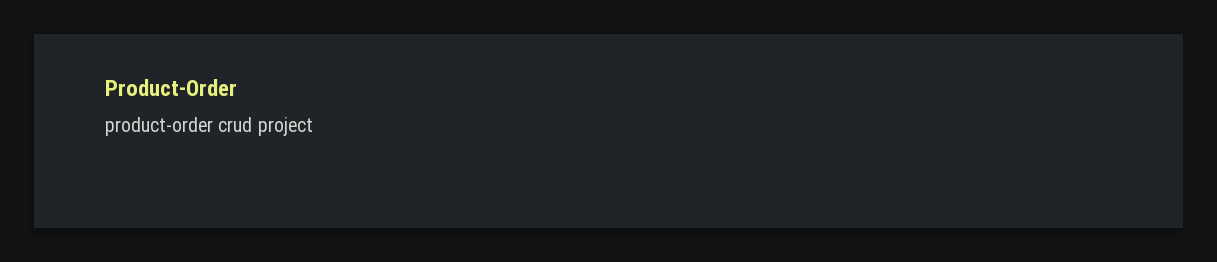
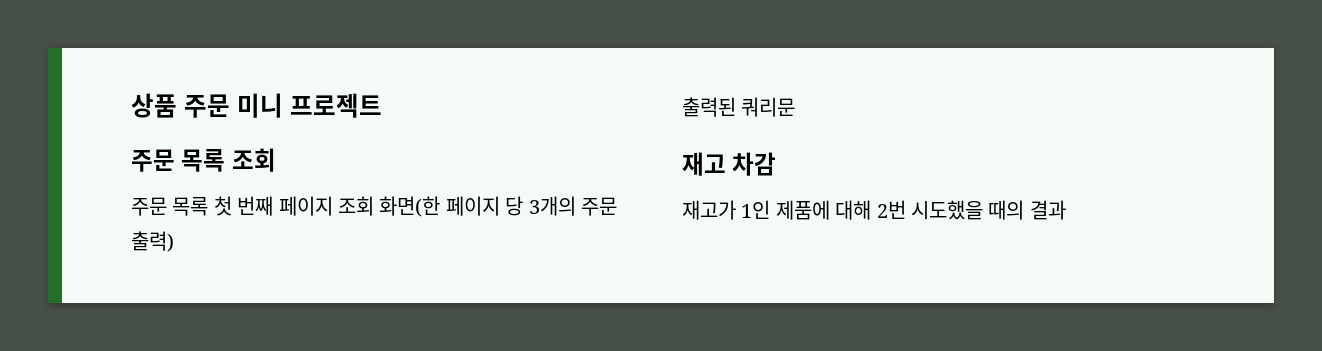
[105,79,237,96] [105,117,313,136] Product-Order // product-order crud project -> [131,93,382,118] [131,148,276,172] [131,196,617,217] [131,231,174,252] [682,97,796,117] [682,152,777,176] [682,200,1066,220] 상품 주문 미니 프로젝트 // 주문 목록 조회 // 주문 목록 첫 번째 페이지 조회 화면(한 페이지 당 3개의 주문 출력) // 출력된 쿼리문 // 재고 차감 // 재고가 1인 제품에 대해 2번 시도했을 때의 결과

